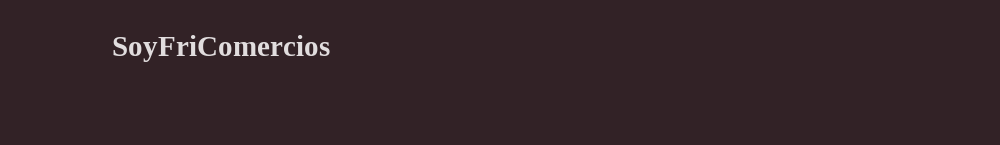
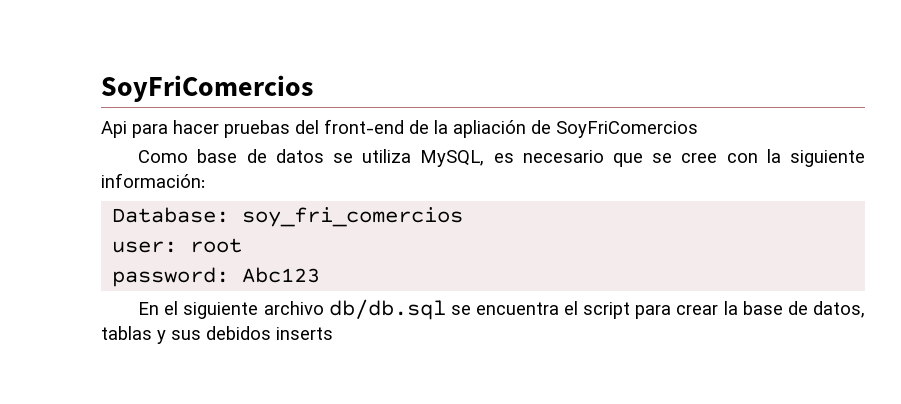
[112,35,330,62] SoyFriComercios -> [101,75,313,102] [101,119,698,138] [138,149,865,167] [101,173,205,188] [112,207,464,227] [112,238,243,253] [112,267,321,287] [138,299,865,320] [101,326,333,344] SoyFriComercios // Api para hacer pruebas del front-end de la apliación de SoyFriComercios // Como base de datos se utiliza MySQL, es necesario que se cree con la siguiente información: // Database: soy_fri_comercios // user: root // password: Abc123 // En el siguiente archivo db/db.sql se encuentra el script para crear la base de datos, tablas y sus debidos inserts

